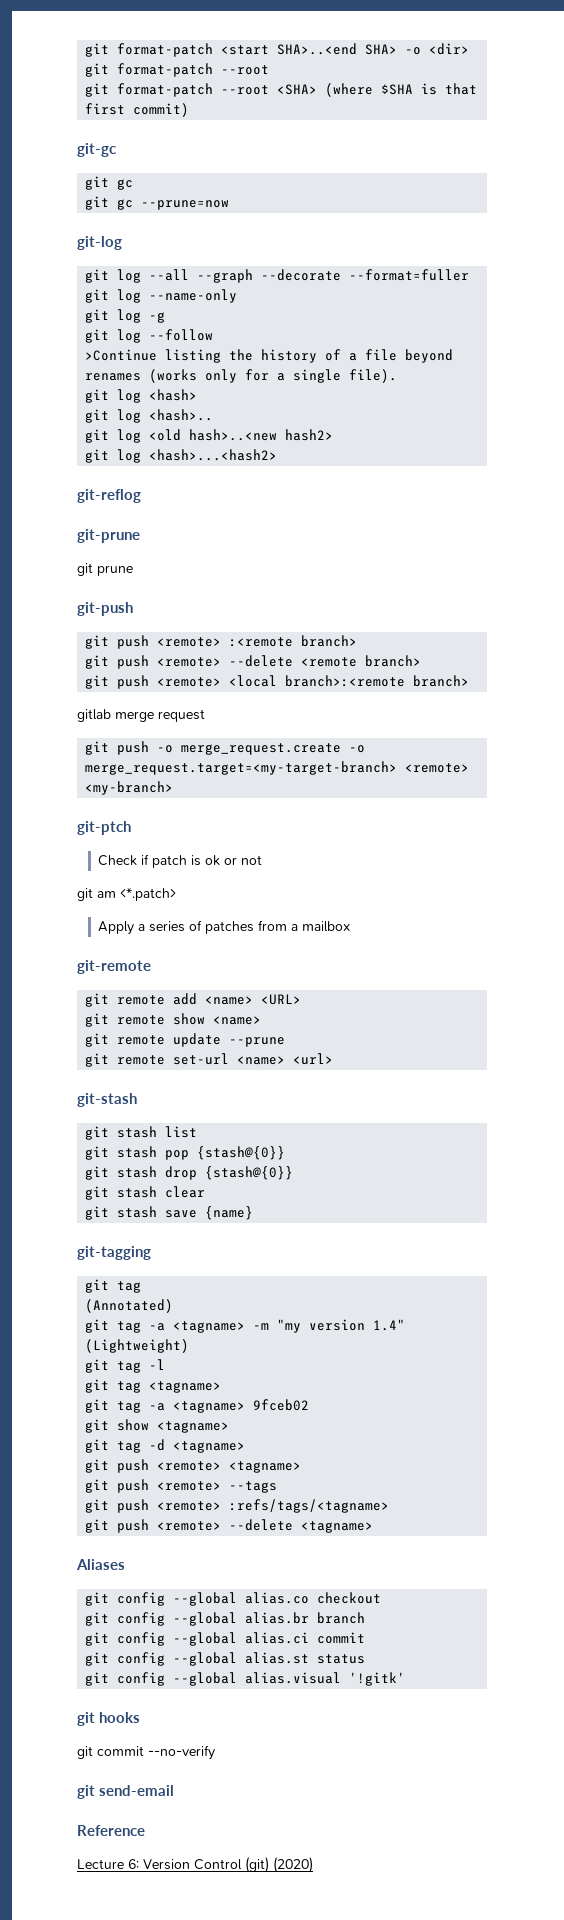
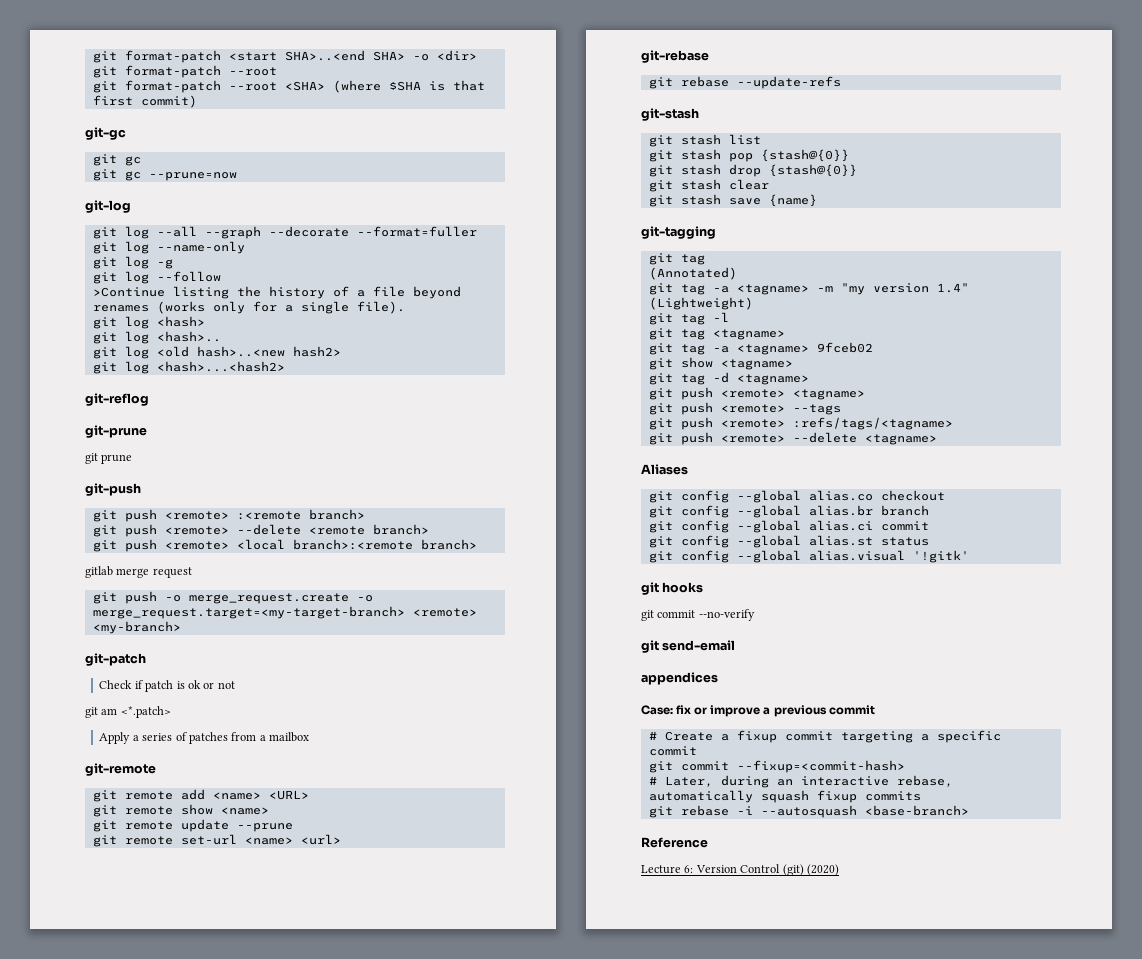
[77,821,131,835] git-ptch -> [85,653,146,666] git-patch
(334, 1059) none -> [641,50,709,63] [648,76,841,89] // git-rebase // git rebase --update-refs
(174, 1790) none -> [641,672,718,685] [641,705,875,717] [648,730,1001,743] [648,746,697,756] [648,760,905,773] [648,775,953,788] [648,790,921,803] [648,805,969,818] // appendices // Case: fix or improve a previous commit // # Create a fixup commit targeting a specific commit // git commit --fixup=<commit-hash> // # Later, during an interactive rebase, automatically squash fixup commits // git rebase -i --autosquash <base-branch>

